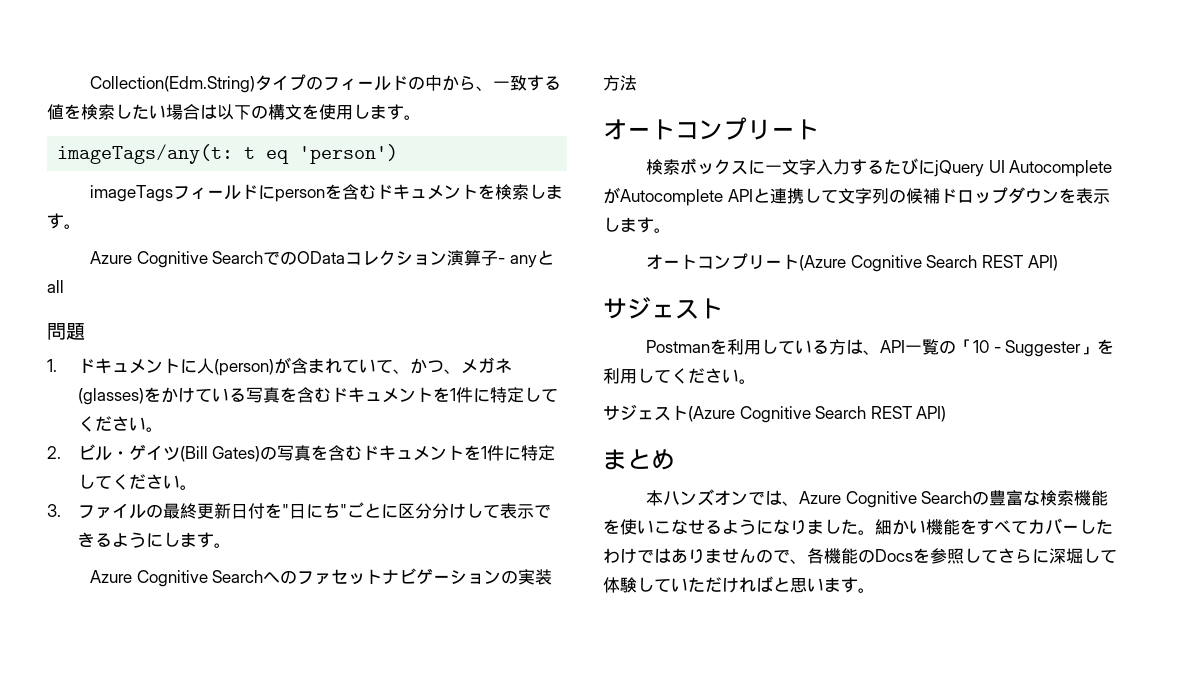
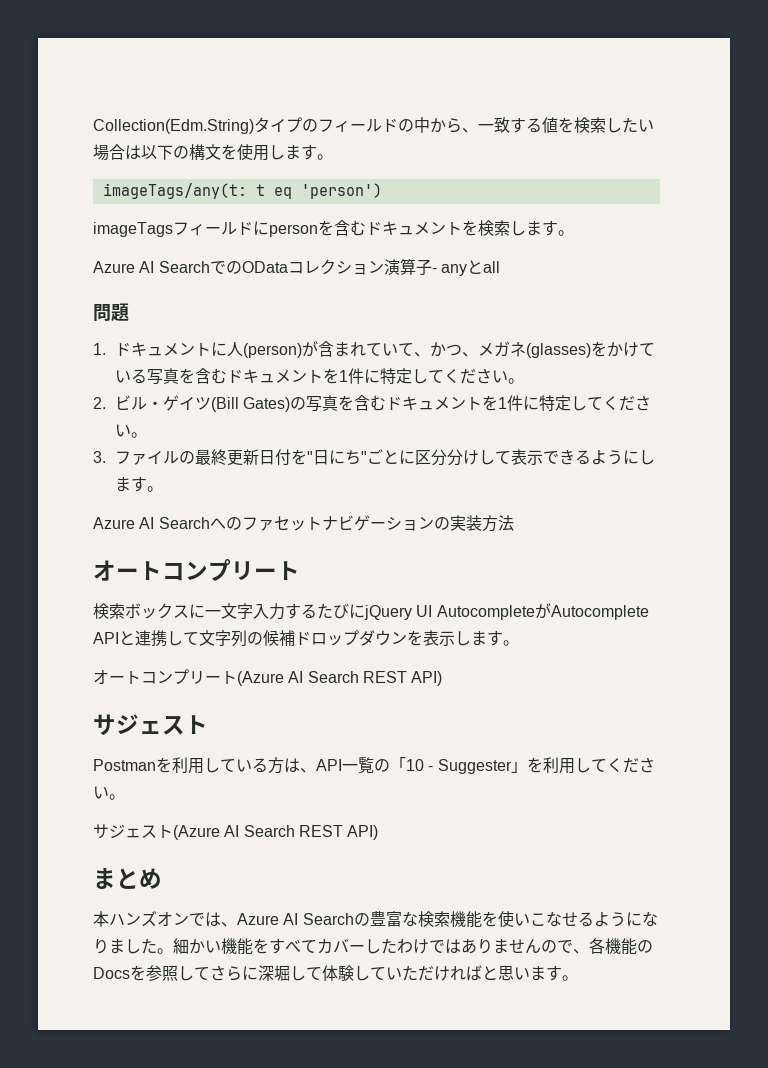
[136,251,208,268] Cognitive -> [139,261,155,273] AI
[136,570,208,587] Cognitive -> [139,517,155,529] AI
[850,255,922,272] Cognitive -> [288,671,304,683] AI
[739,406,811,423] Cognitive -> [224,825,240,837] AI
[845,491,917,508] Cognitive -> [283,913,299,925] AI

